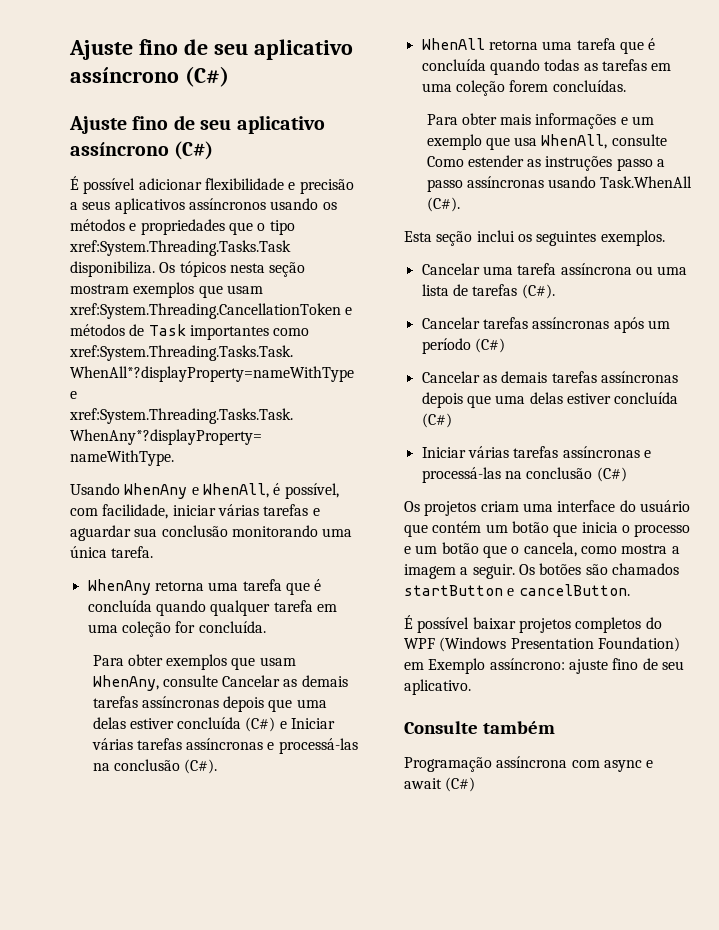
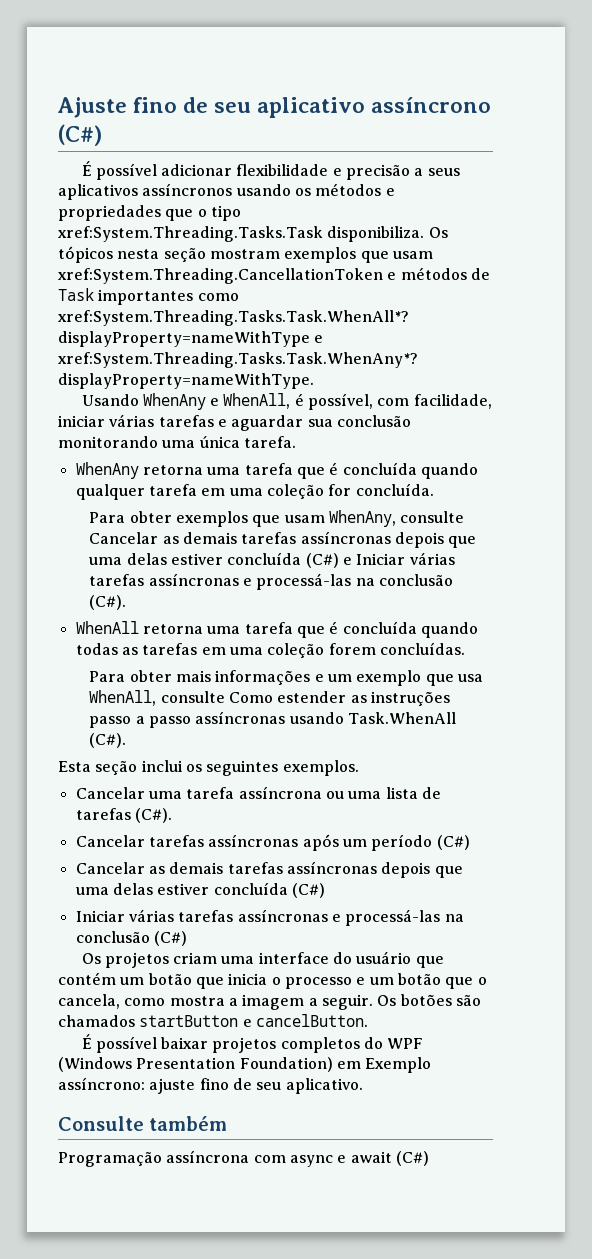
[69,39,353,60] [70,66,229,87] [69,115,325,134] [70,141,214,160] Ajuste fino de seu aplicativo assíncrono (C#) // Ajuste fino de seu aplicativo assíncrono (C#) -> [57,97,492,118] [58,124,102,146] Ajuste fino de seu aplicativo assíncrono (C#)

